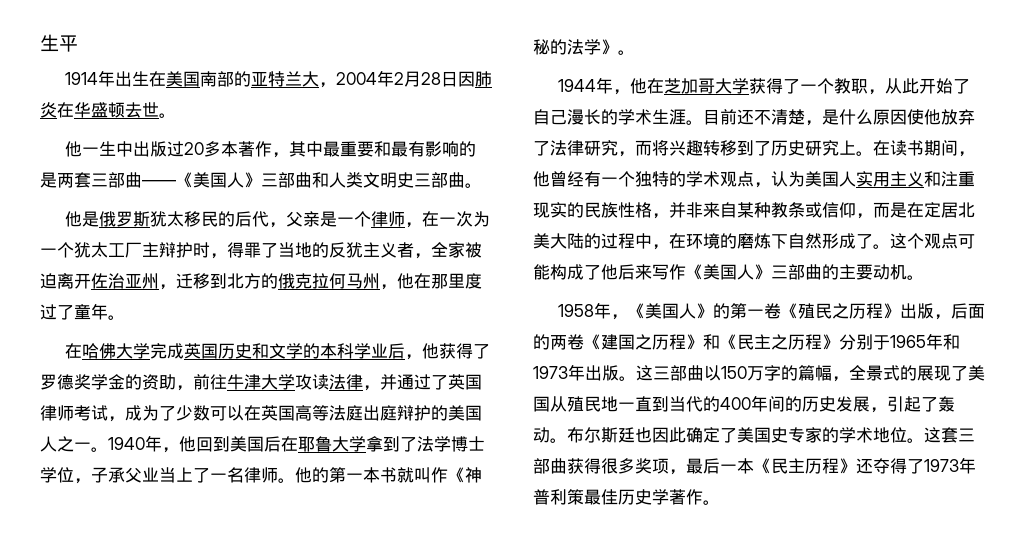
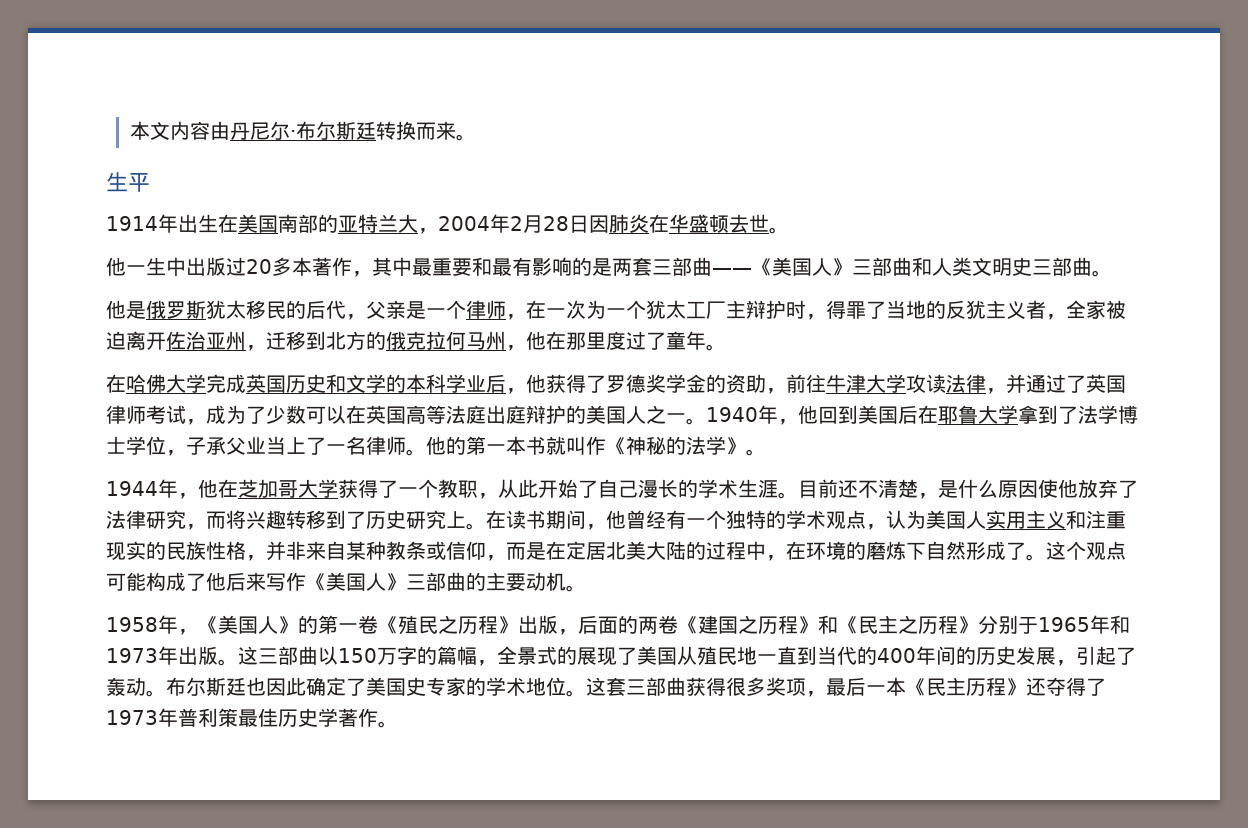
(40, 43) none -> [129,121,476,141] 本文内容由丹尼尔·布尔斯廷转换而来。 //

